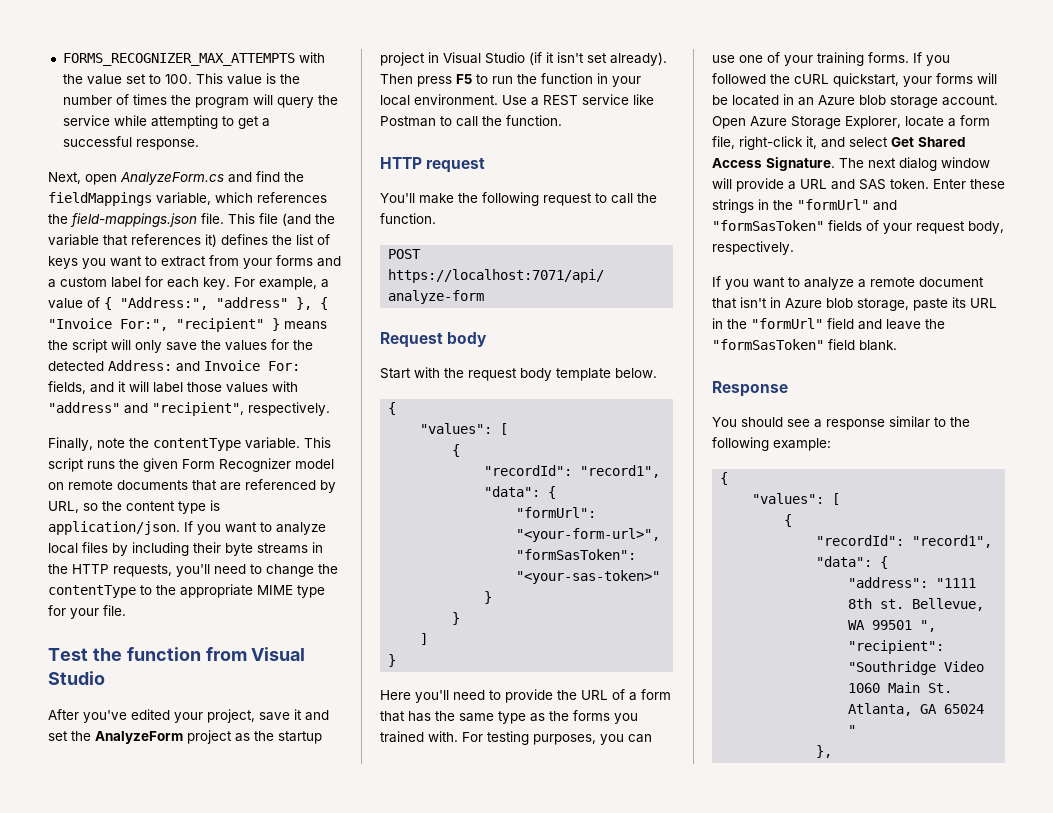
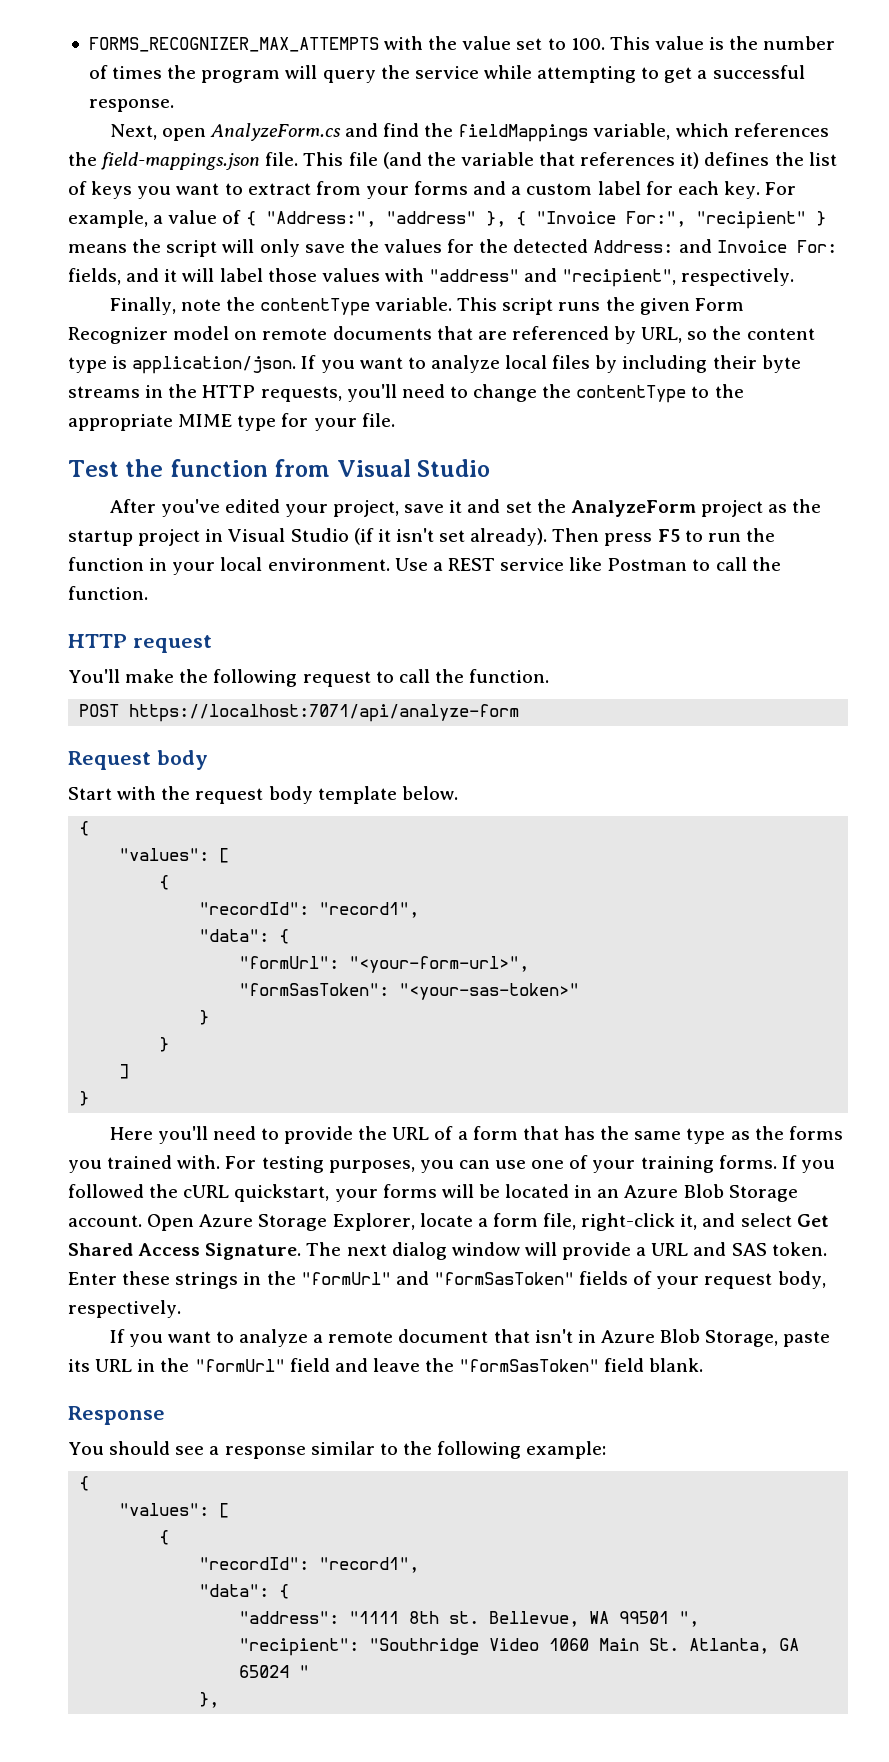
[859,95,938,108] blob storage -> [683,1184,798,1202] Blob Storage
[826,298,909,311] blob storage, -> [660,1329,779,1347] Blob Storage,

